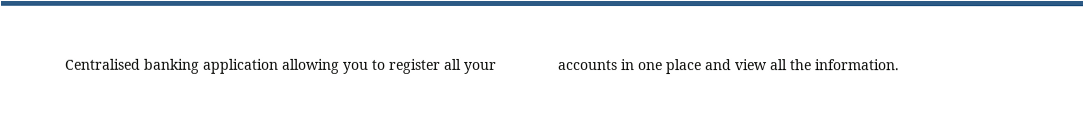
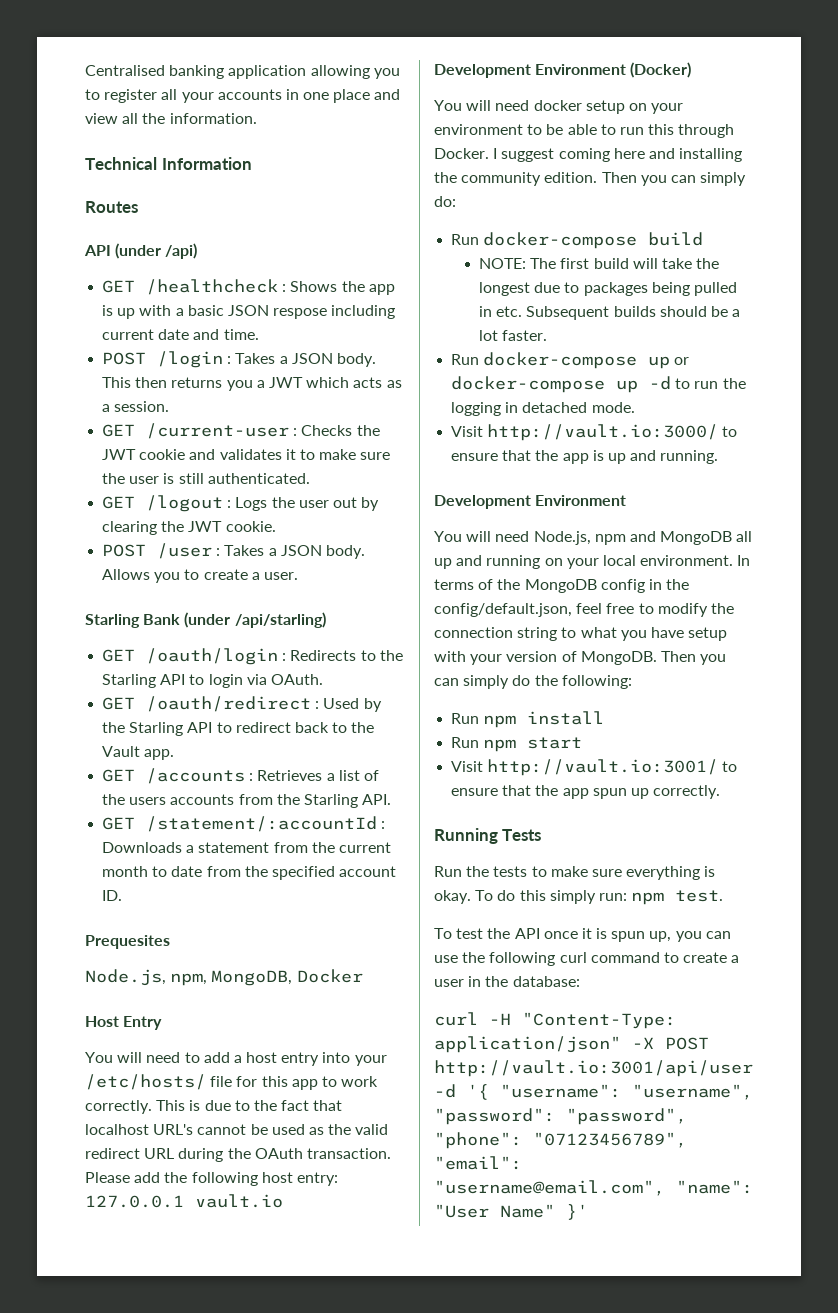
(900, 65) none -> [85,157,252,170] [85,201,138,213] [84,243,198,259] [102,279,395,295] [102,305,396,319] [102,329,259,340] [102,351,376,368] [102,377,402,391] [102,401,170,412] [102,423,380,439] [102,449,391,460] [102,473,310,484] [102,495,380,512] [102,521,276,535] [102,543,365,559] [102,569,298,583] [85,612,326,628] [102,648,403,665] [102,674,323,688] [102,696,382,712] [102,722,375,736] [102,746,175,760] [102,768,379,784] [102,794,392,808] [102,816,386,832] [102,842,391,853] [102,866,397,880] [102,890,123,901] [85,935,170,949] [85,969,363,986] [85,1016,163,1030] [85,1052,387,1066] [85,1074,379,1090] [85,1100,343,1114] [85,1124,389,1135] [85,1148,391,1162] [85,1172,338,1186] [85,1194,283,1208] [434,62,692,78] [434,100,684,114] [434,124,735,138] [434,148,743,162] [434,172,747,186] [434,196,456,207] [451,232,704,249] [479,258,720,269] [479,282,738,296] [479,306,741,320] [479,330,548,341] [451,352,690,369] [451,376,746,393] [451,402,635,416] [451,424,738,441] [451,450,719,464] [434,495,627,509] [434,531,753,545] [434,555,751,569] [434,579,690,593] [434,603,734,617] [434,627,728,641] [434,651,727,665] [434,675,632,689] [451,711,605,728] [451,737,583,752] [451,759,738,776] [451,785,721,799] [434,828,542,844] [434,866,716,880] [434,890,724,905] [434,928,731,942] [434,952,740,966] [434,976,580,987] [434,1012,676,1029] [434,1036,709,1053] [434,1060,753,1077] [434,1084,753,1100] [434,1108,687,1125] [434,1132,687,1149] [434,1156,522,1170] [434,1180,753,1196] [434,1204,588,1220] // Technical Information // Routes // API (under /api) // GET /healthcheck : Shows the app is up with a basic JSON respose including current date and time. // POST /login : Takes a JSON body. This then returns you a JWT which acts as a session. // GET /current-user : Checks the JWT cookie and validates it to make sure the user is still authenticated. // GET /logout : Logs the user out by clearing the JWT cookie. // POST /user : Takes a JSON body. Allows you to create a user. // Starling Bank (under /api/starling) // GET /oauth/login : Redirects to the Starling API to login via OAuth. // GET /oauth/redirect : Used by the Starling API to redirect back to the Vault app. // GET /accounts : Retrieves a list of the users accounts from the Starling API. // GET /statement/:accountId : Downloads a statement from the current month to date from the specified account ID. // Prequesites // Node.js, npm, MongoDB, Docker // Host Entry // You will need to add a host entry into your /etc/hosts/ file for this app to work correctly. This is due to the fact that localhost URL's cannot be used as the valid redirect URL during the OAuth transaction. Please add the following host entry: 127.0.0.1 vault.io // Development Environment (Docker) // You will need docker setup on your environment to be able to run this through Docker. I suggest coming here and installing the community edition. Then you can simply do: // Run docker-compose build // NOTE: The first build will take the longest due to packages being pulled in etc. Subsequent builds should be a lot faster. // Run docker-compose up or docker-compose up -d to run the logging in detached mode. // Visit http://vault.io:3000/ to ensure that the app is up and running. // Development Environment // You will need Node.js, npm and MongoDB all up and running on your local environment. In terms of the MongoDB config in the config/default.json, feel free to modify the connection string to what you have setup with your version of MongoDB. Then you can simply do the following: // Run npm install // Run npm start // Visit http://vault.io:3001/ to ensure that the app spun up correctly. // Running Tests // Run the tests to make sure everything is okay. To do this simply run: npm test. // To test the API once it is spun up, you can use the following curl command to create a user in the database: // curl -H "Content-Type: application/json" -X POST http://vault.io:3001/api/user -d '{ "username": "username", "password": "password", "phone": "07123456789", "email": "username@email.com", "name": "User Name" }'

